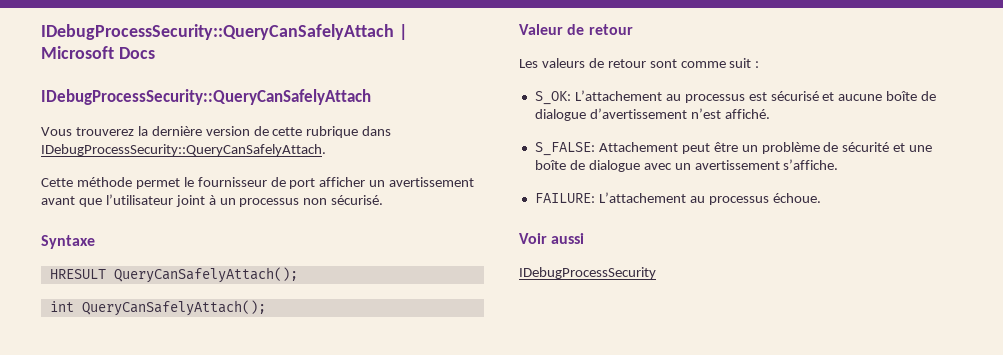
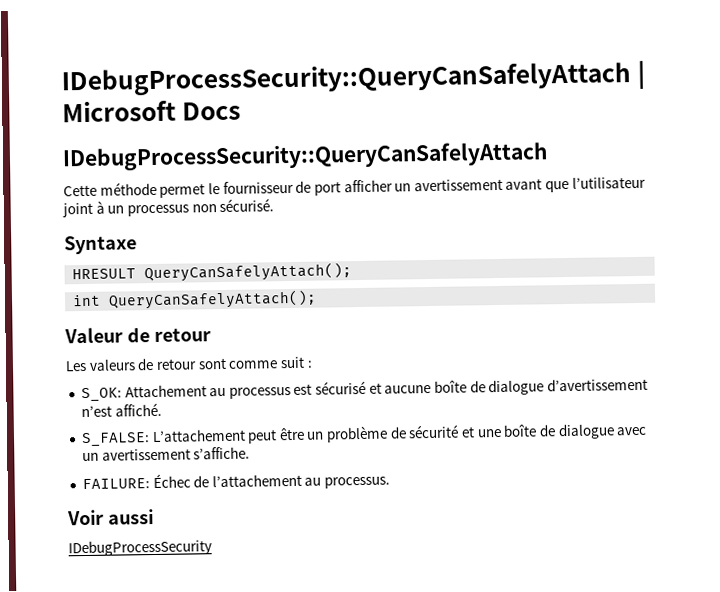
[41,126,392,138] [41,144,326,156] // Vous trouverez la dernière version de cette rubrique dans IDebugProcessSecurity::QueryCanSafelyAttach. -> (548, 156) none
[574,90,662,101] L’attachement -> [124,384,207,398] Attachement
[598,142,678,152] Attachement -> [151,428,246,443] L’attachement
[598,192,821,205] L’attachement au processus échoue. -> [152,473,391,489] Échec de l’attachement au processus.

